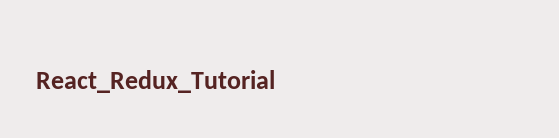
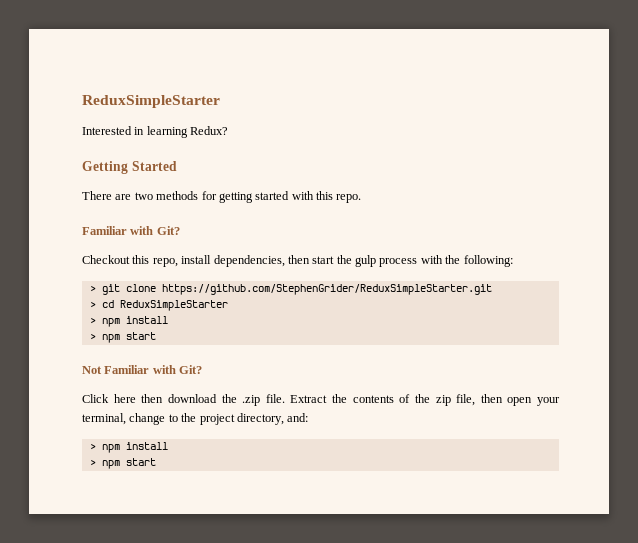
[36,70,275,93] React_Redux_Tutorial -> [82,95,220,108] [82,126,229,138] [82,161,177,174] [82,191,362,203] [82,226,180,235] [82,255,513,267] [89,284,492,295] [89,300,228,311] [89,316,168,327] [89,332,156,343] [82,365,203,374] [82,394,560,406] [82,413,309,425] [89,442,168,453] [89,458,156,469] ReduxSimpleStarter // Interested in learning Redux? // Getting Started // There are two methods for getting started with this repo. // Familiar with Git? // Checkout this repo, install dependencies, then start the gulp process with the following: // > git clone https://github.com/StephenGrider/ReduxSimpleStarter.git // > cd ReduxSimpleStarter // > npm install // > npm start // Not Familiar with Git? // Click here then download the .zip file. Extract the contents of the zip file, then open your terminal, change to the project directory, and: // > npm install // > npm start

